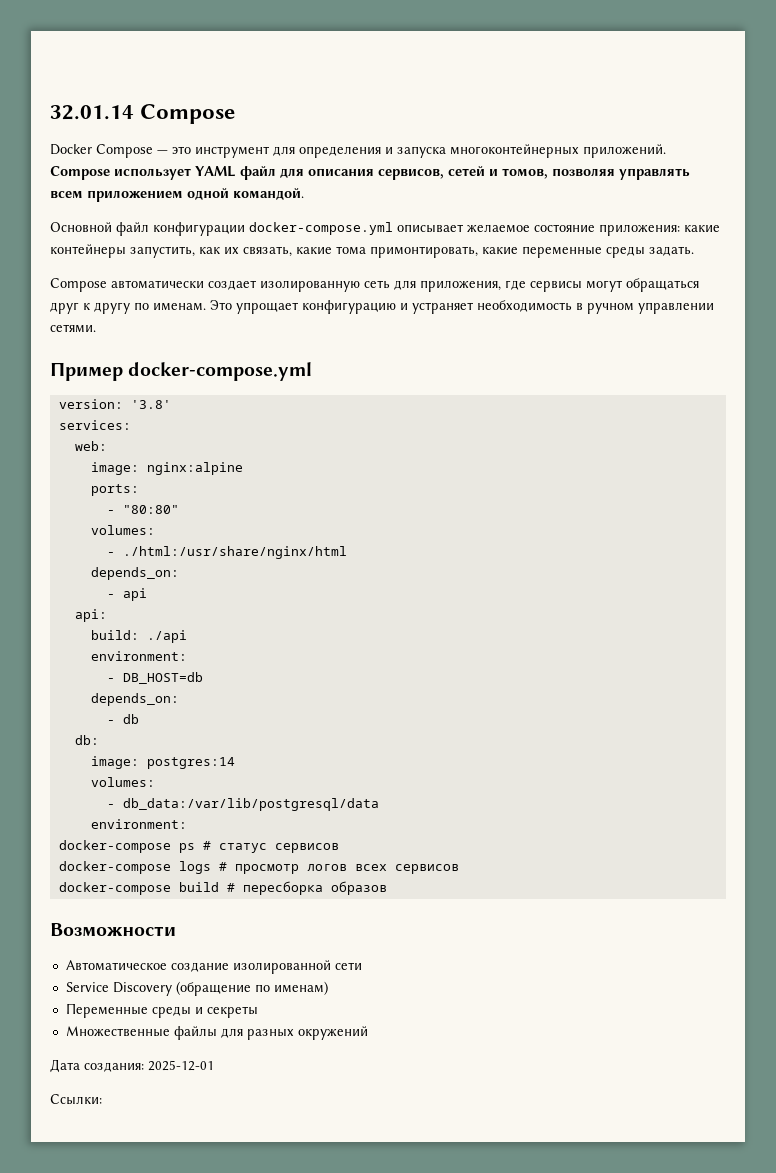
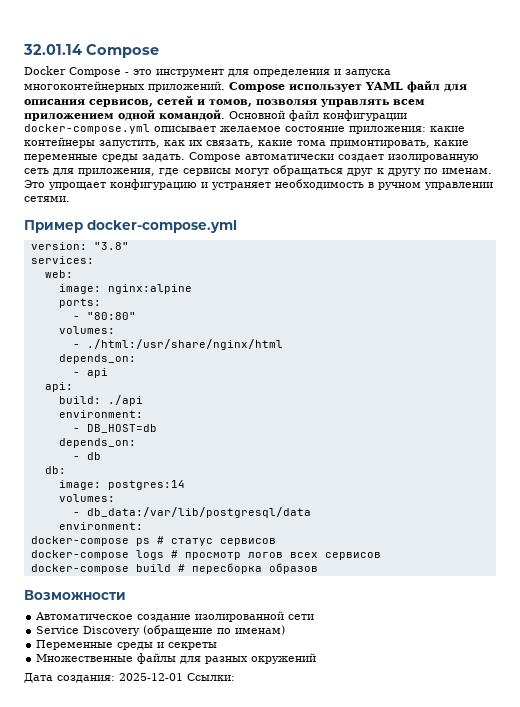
[157,150,168,154] — -> [125,72,129,75] -
(304, 194) // -> (225, 115) none
(694, 251) // -> (185, 158) none
[130,400,171,409] '3.8' -> [93,242,129,250] "3.8"
(214, 1065) // -> (183, 677) none

